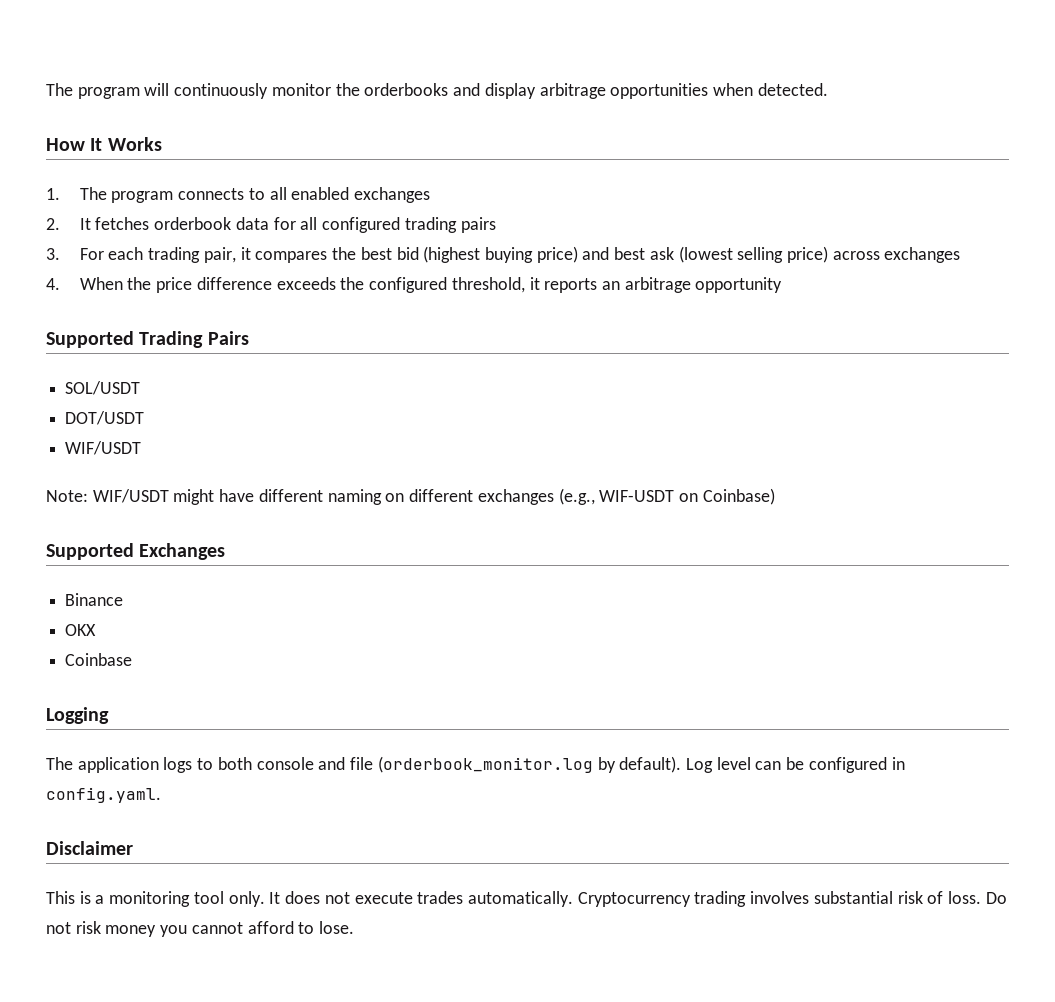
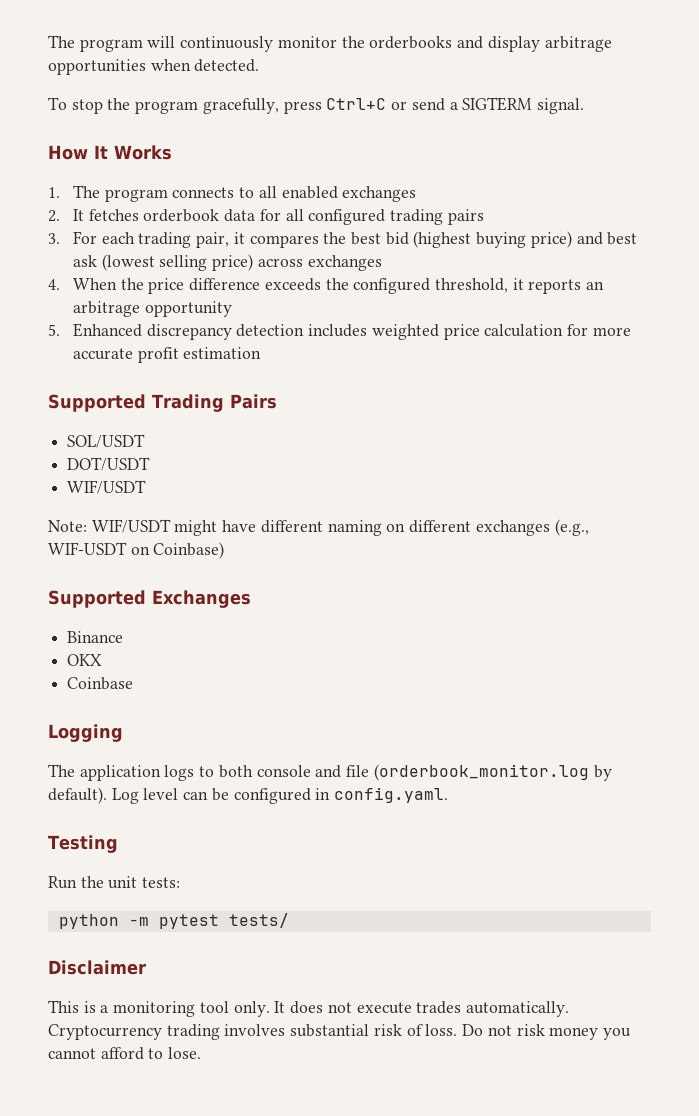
(828, 89) none -> [48,97,584,114] // To stop the program gracefully, press Ctrl+C or send a SIGTERM signal.
(783, 285) none -> [48,323,631,340] [72,347,262,363] // 5. Enhanced discrepancy detection includes weighted price calculation for more accurate profit estimation
(161, 795) none -> [48,835,118,853] [48,876,181,889] [58,913,289,929] // Testing // Run the unit tests: // python -m pytest tests/

